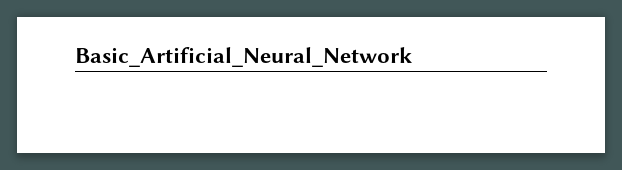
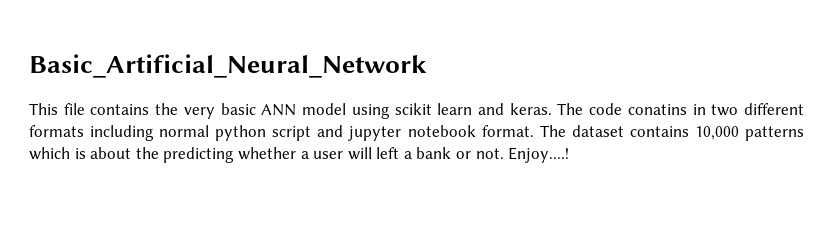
(412, 57) none -> [29,103,804,119] [29,125,805,141] [29,147,570,163] // This file contains the very basic ANN model using scikit learn and keras. The code conatins in two different formats including normal python script and jupyter notebook format. The dataset contains 10,000 patterns which is about the predicting whether a user will left a bank or not. Enjoy....!

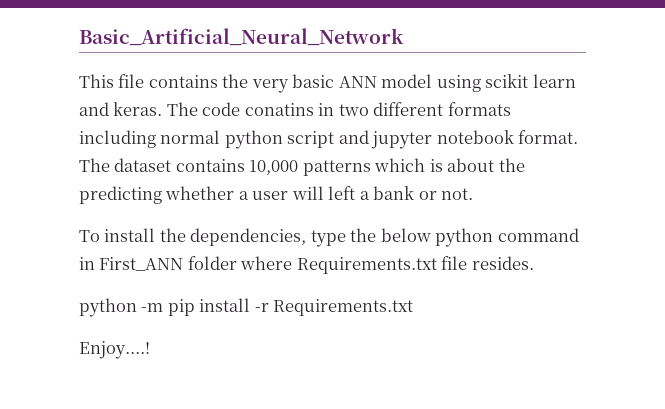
(504, 153) none -> [79,228,579,247] [79,256,534,274] [79,298,414,317] // To install the dependencies, type the below python command in First_ANN folder where Requirements.txt file resides. // python -m pip install -r Requirements.txt //

